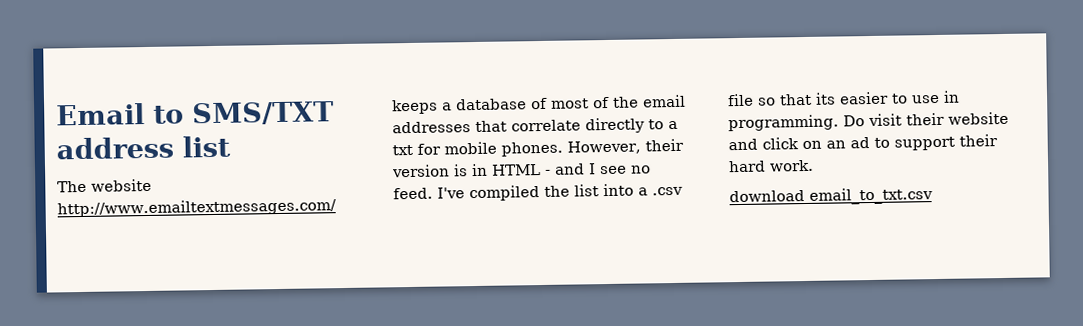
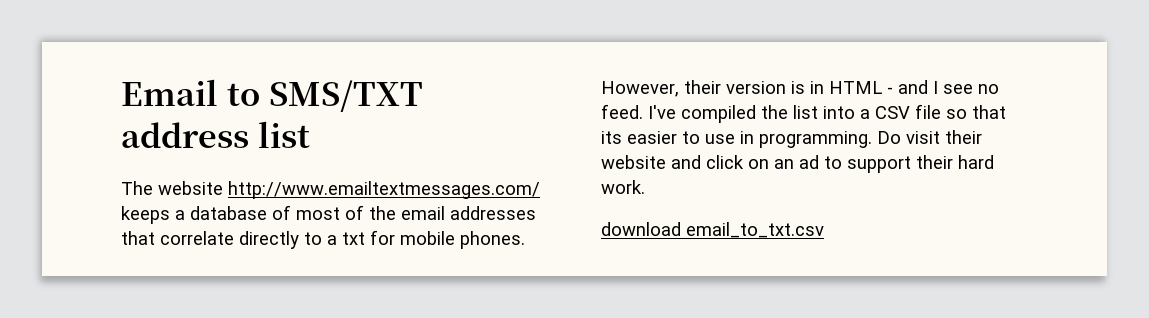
[652,186,683,196] .csv -> [875,106,910,119] CSV

